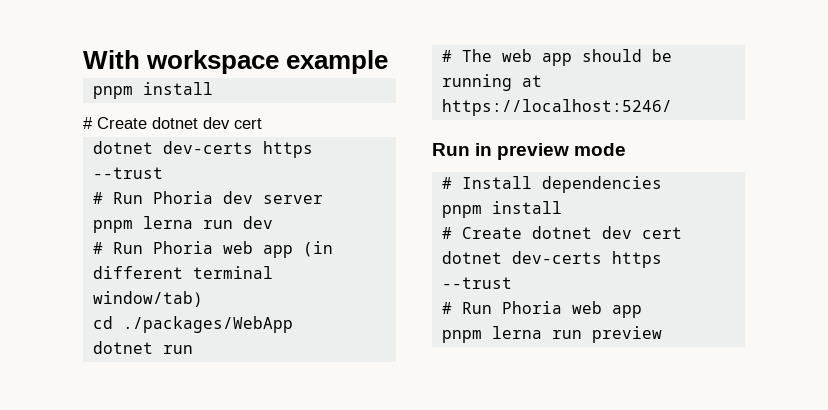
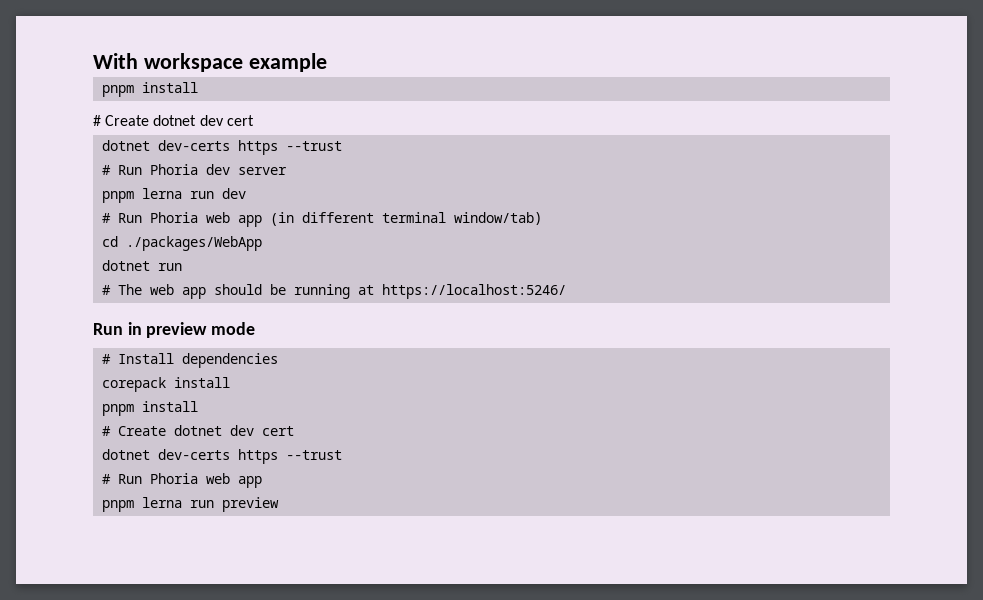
(662, 184) none -> [102,377,231,392] // corepack install

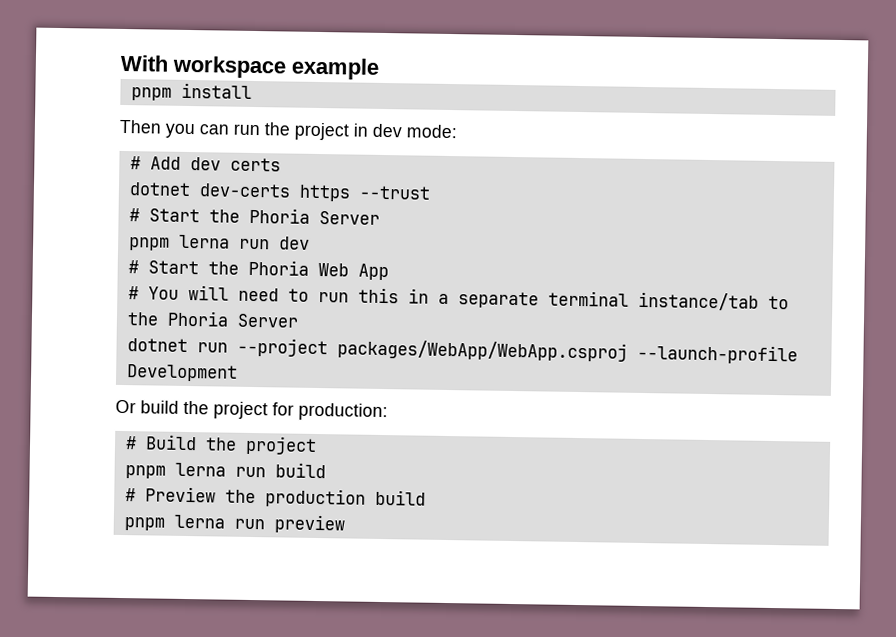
[93,115,254,126] [102,140,343,155] [102,164,288,175] # Create dotnet dev cert // dotnet dev-certs https --trust // # Run Phoria dev server -> [119,119,457,141] [129,156,281,172] [128,182,431,202] [128,207,380,225] Then you can run the project in dev mode: // # Add dev certs // dotnet dev-certs https --trust // # Start the Phoria Server
[118,212,543,227] [102,236,263,251] [102,260,183,271] [102,284,567,299] [93,322,256,338] [102,353,279,368] [102,377,231,392] [102,401,199,416] [102,425,295,436] [102,449,343,464] [102,473,263,488] Run Phoria web app (in different terminal window/tab) // cd ./packages/WebApp // dotnet run // # The web app should be running at https://localhost:5246/ // Run in preview mode // # Install dependencies // corepack install // pnpm install // # Create dotnet dev cert // dotnet dev-certs https --trust // # Run Phoria web app -> [147,259,389,281] [127,284,789,311] [126,310,299,328] [126,337,798,365] [126,364,238,382] [115,399,388,422] [124,434,317,455] [124,462,326,479] [124,486,426,508] Start the Phoria Web App // # You will need to run this in a separate terminal instance/tab to the Phoria Server // dotnet run --project packages/WebApp/WebApp.csproj --launch-profile Development // Or build the project for production: // # Build the project // pnpm lerna run build // # Preview the production build

